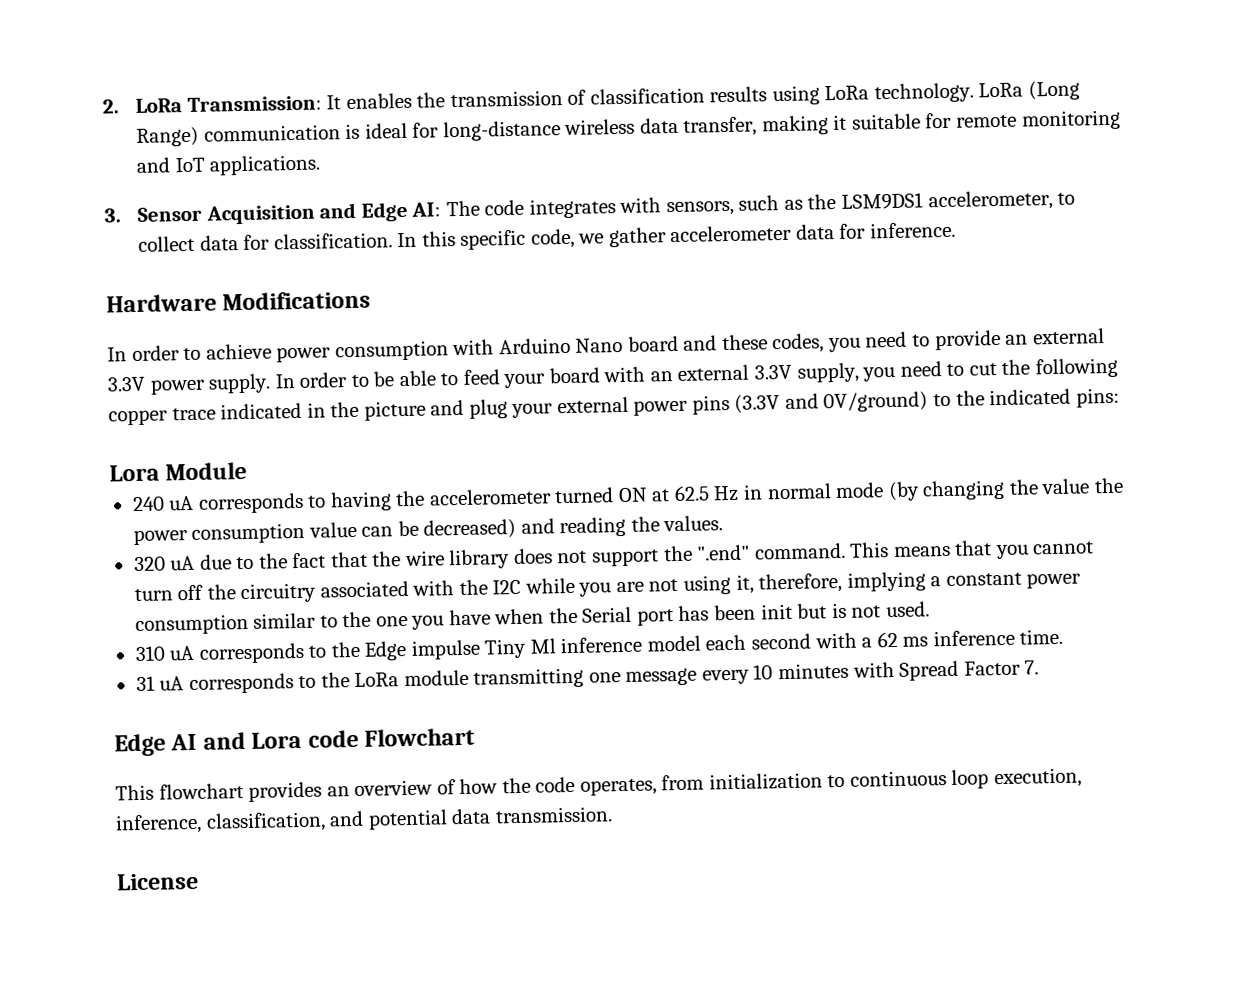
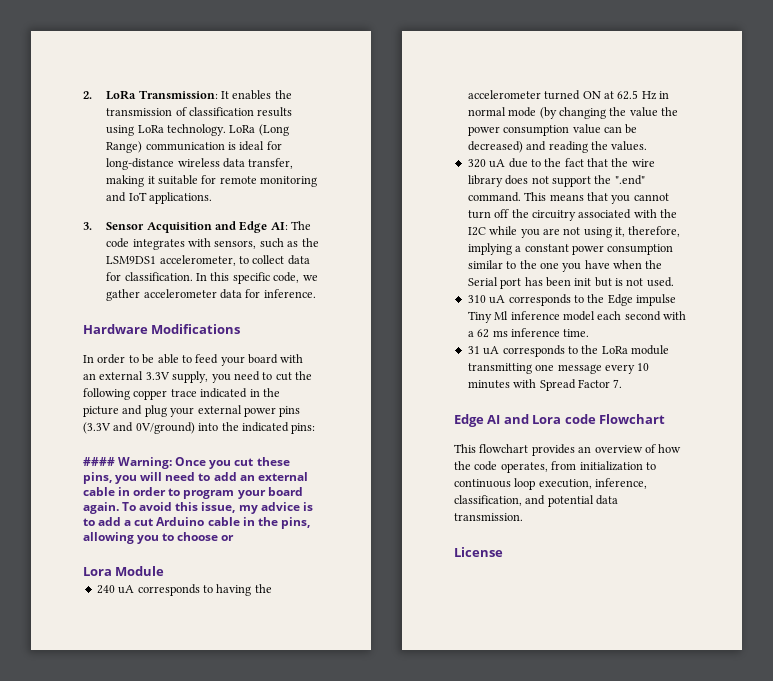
[205,328,1105,363] [107,372,369,395] achieve power consumption with Arduino Nano board and these codes, you need to provide an external 3.3V power supply. In order to -> (139, 359) none
[933,393,952,407] to -> [198,423,219,431] into
(1120, 397) none -> [83,457,290,469] [83,472,308,484] [83,487,303,499] [83,502,313,514] [83,517,310,529] [83,532,235,544] // #### Warning: Once you cut these pins, you will need to add an external cable in order to program your board again. To avoid this issue, my advice is to add a cut Arduino cable in the pins, allowing you to choose or

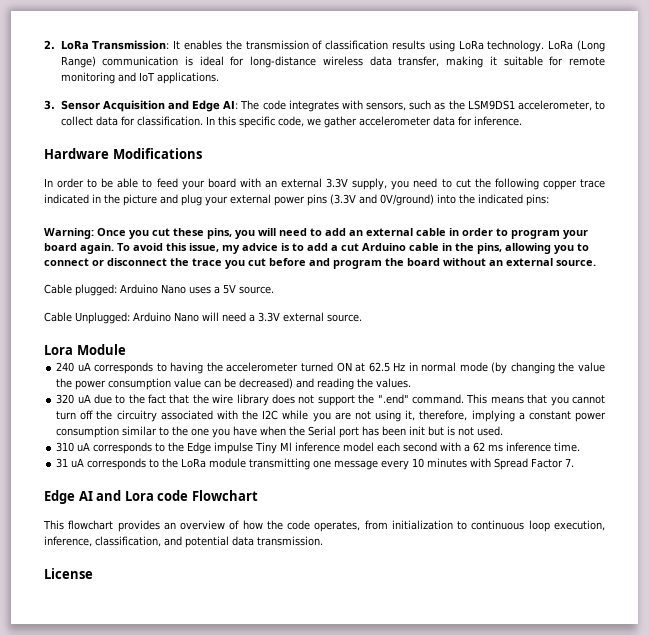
[83,457,115,466] #### -> (549, 200) none
[177,532,219,541] choose -> [44,258,89,266] connect
(235, 538) none -> [107,258,596,269] [44,284,274,296] [44,312,362,324] disconnect the trace you cut before and program the board without an external source. // Cable plugged: Arduino Nano uses a 5V source. // Cable Unplugged: Arduino Nano will need a 3.3V external source.

